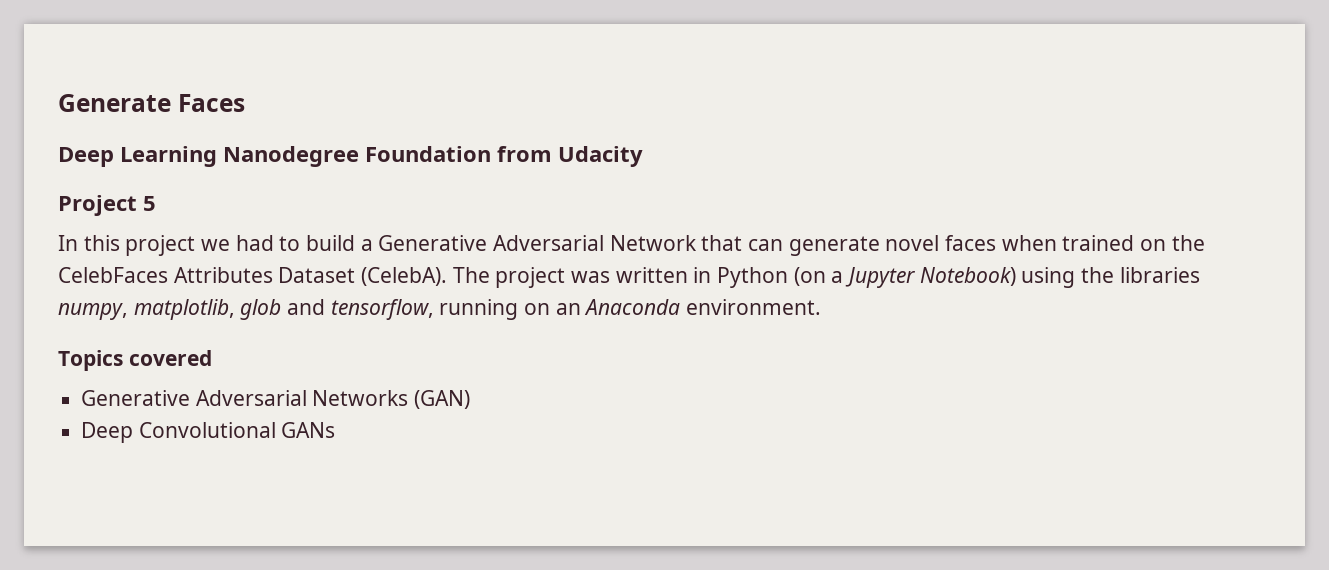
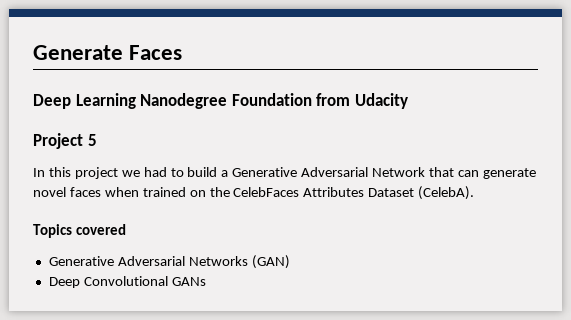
[452,267,1200,288] [58,299,822,320] The project was written in Python (on a Jupyter Notebook) using the libraries numpy, matplotlib, glob and tensorflow, running on an Anaconda environment. -> (475, 193) none

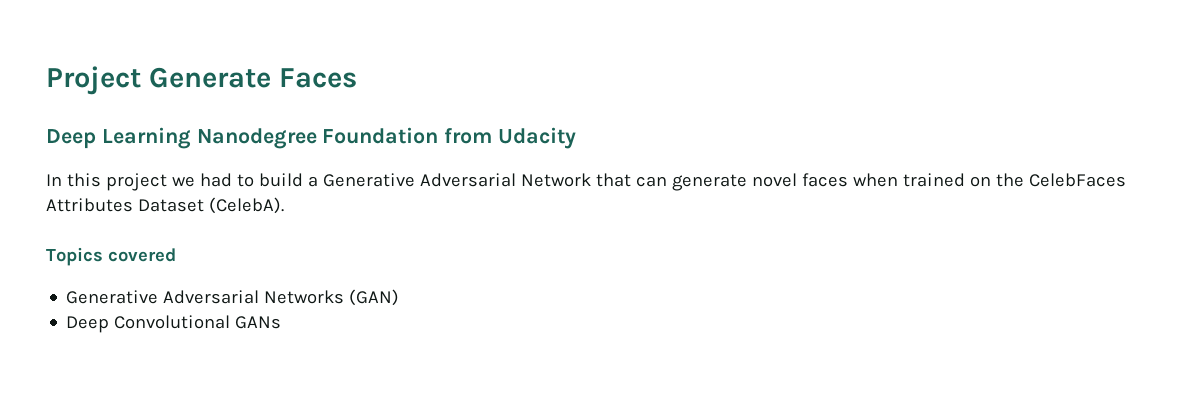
(33, 52) none -> [46,66,141,95] Project
[33,133,97,149] // Project 5 -> (577, 138) none

